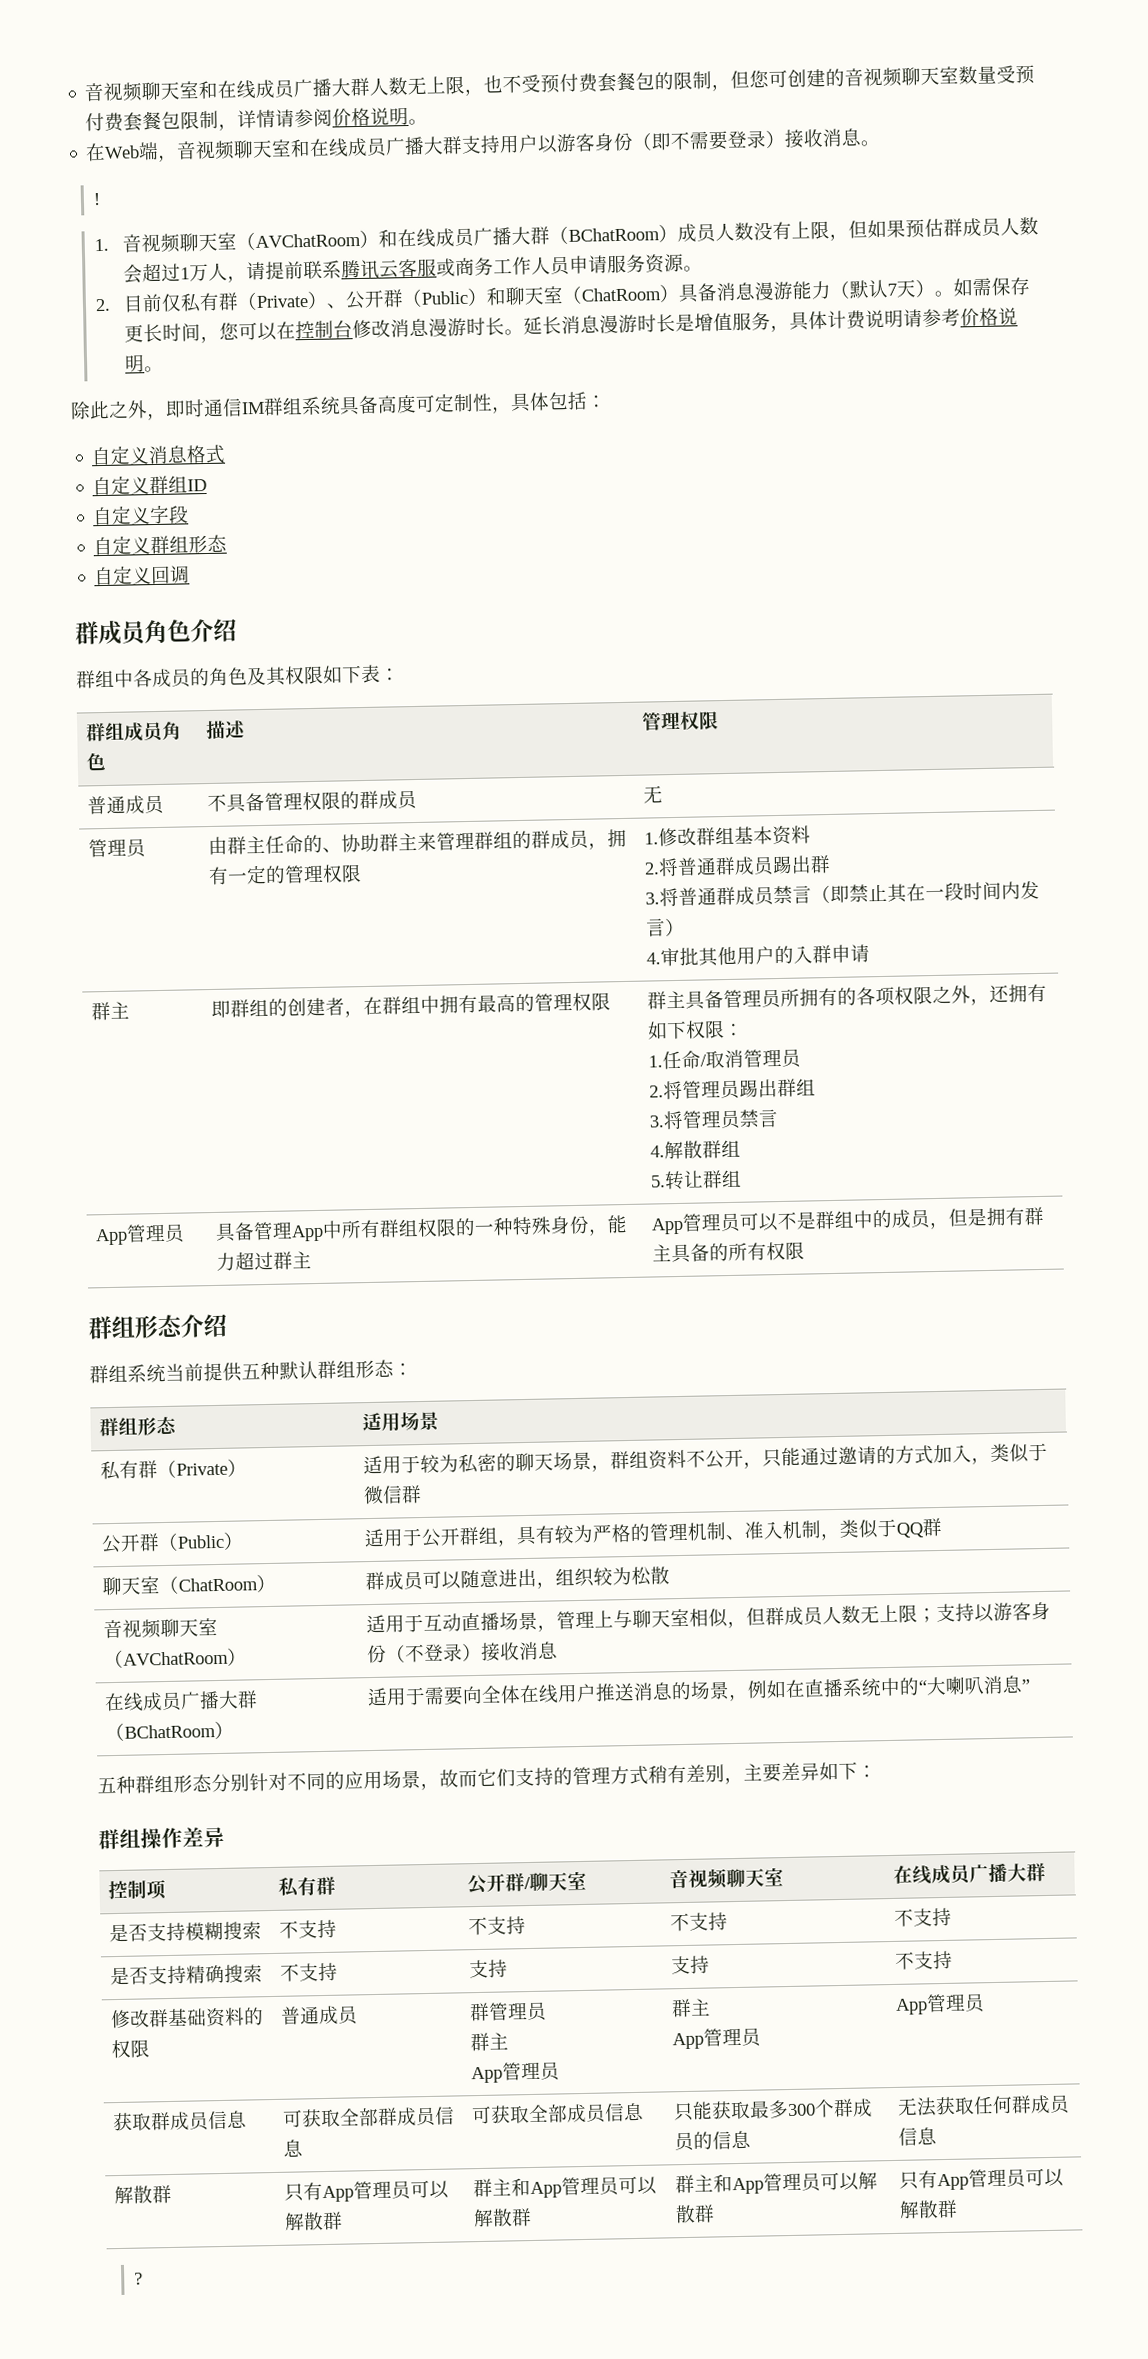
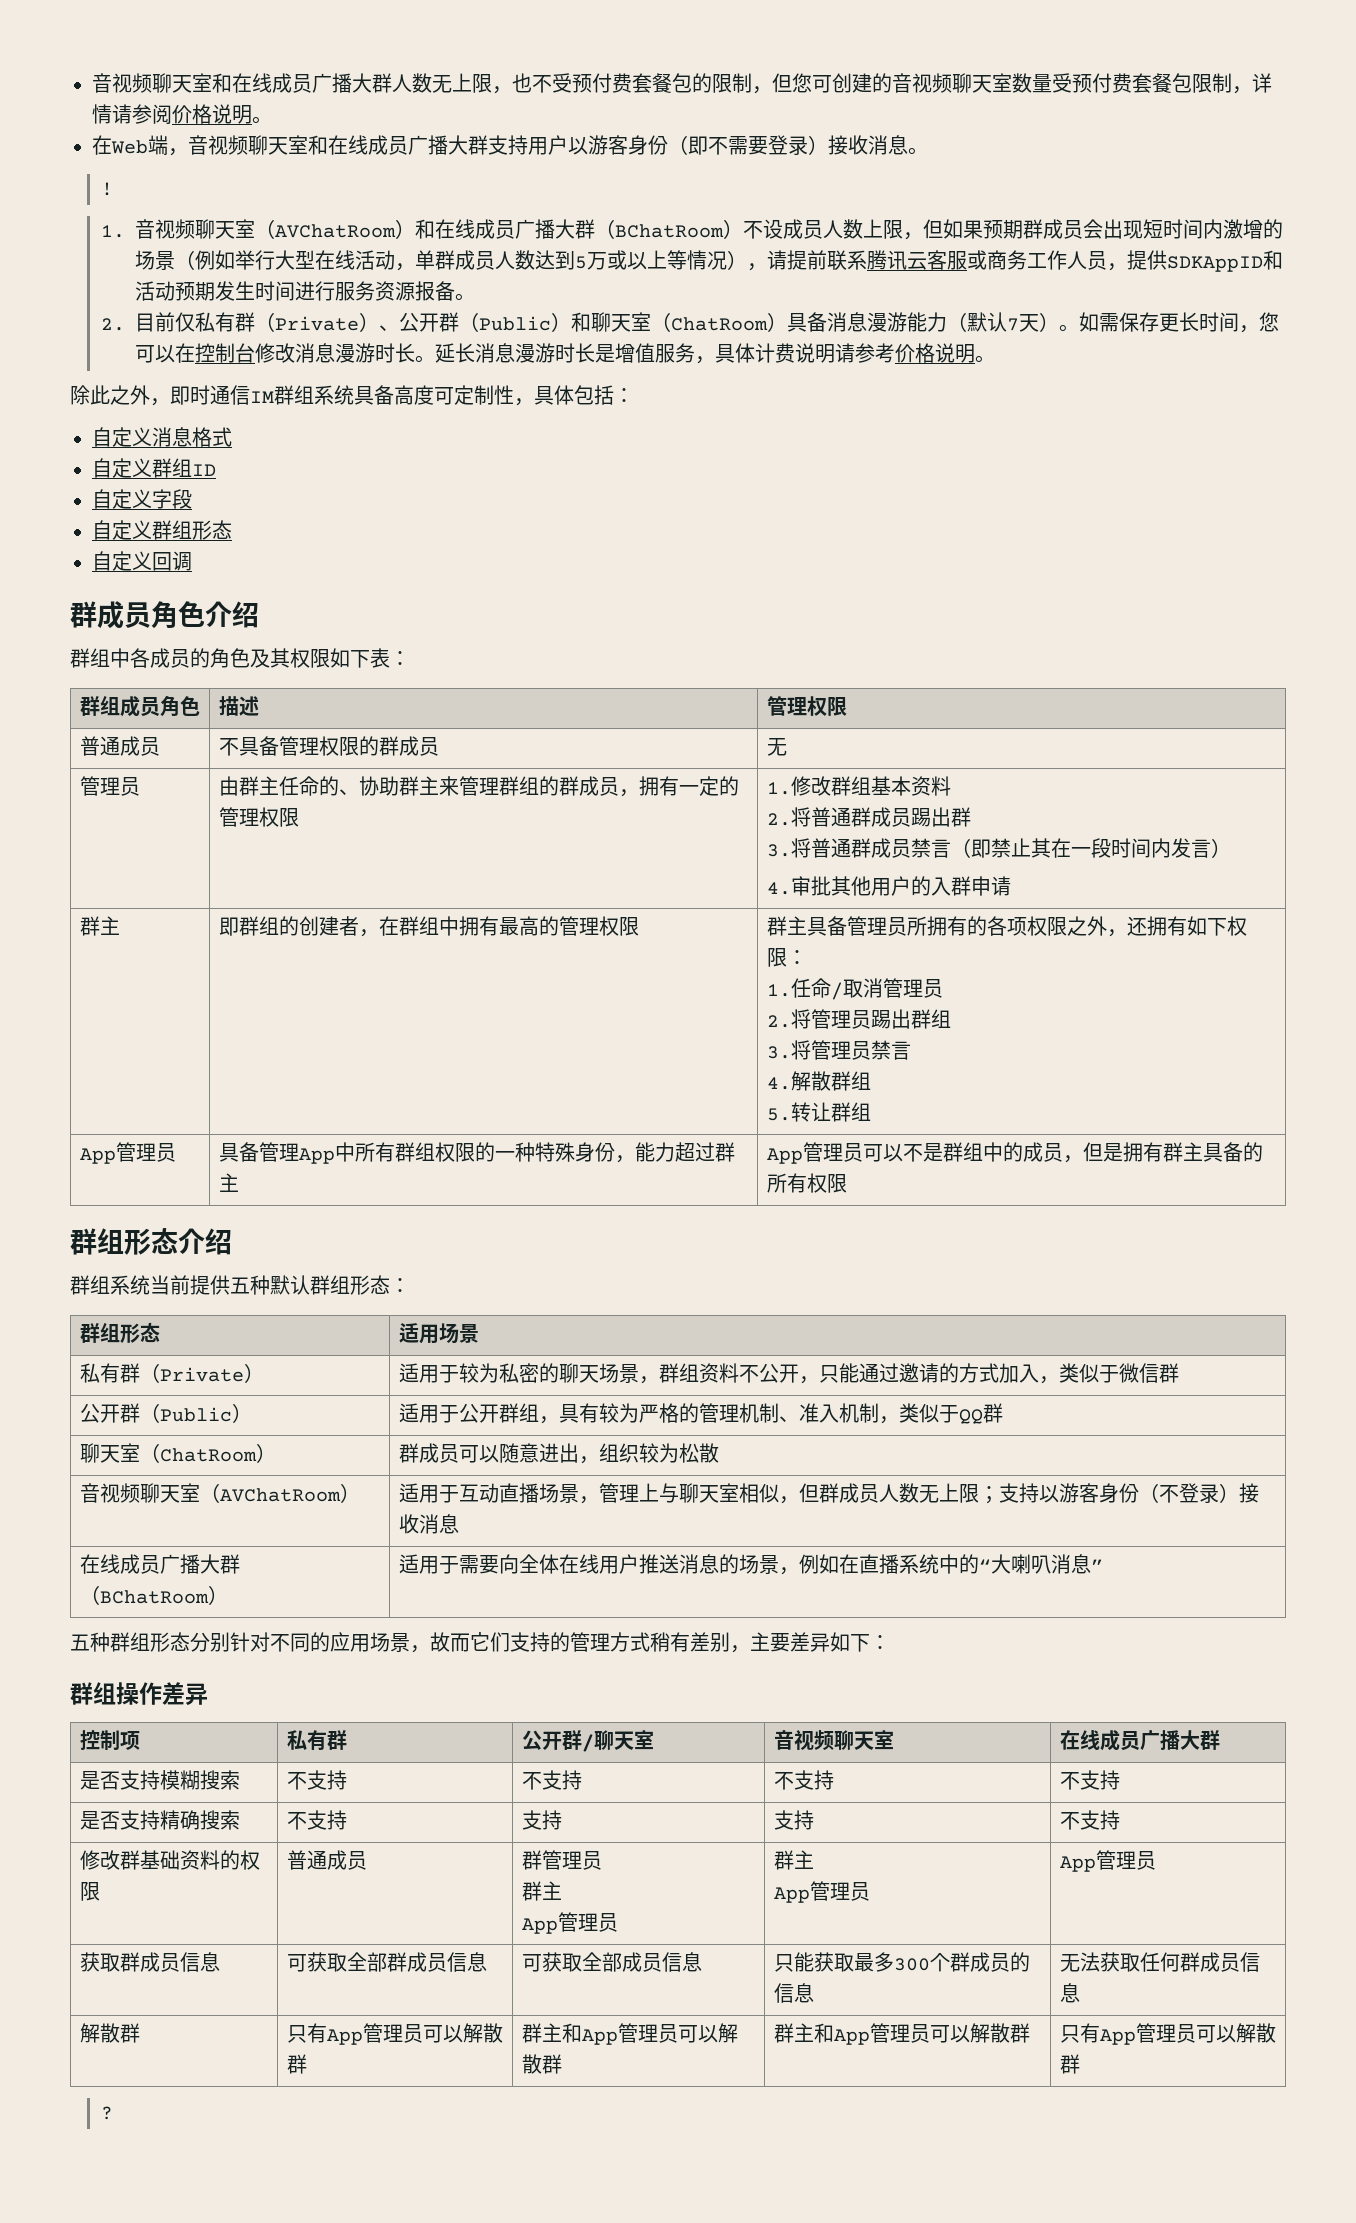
[676,221,792,243] 成员人数没有 -> [743,219,864,239] 不设成员人数
[923,216,1039,238] [122,262,228,284] 估群成员人数会超过1万人 -> [1003,219,1284,239] [135,250,748,271] 期群成员会出现短时间内激增的场景（例如举行大型在线活动，单群成员人数达到5万或以上等情况）
[568,255,608,274] 申请 -> [1107,250,1284,272] [135,281,336,301] ，提供SDKAppID和活动预期发生时间进行
(684, 263) none -> [415,281,456,301] 报备

